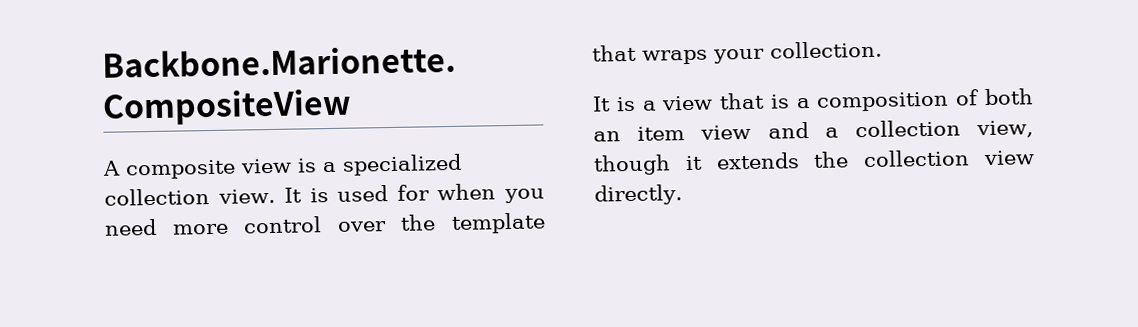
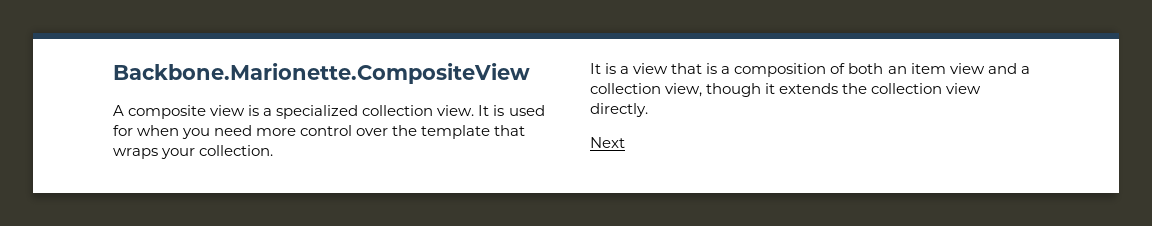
(683, 195) none -> [590,137,625,148] // Next

